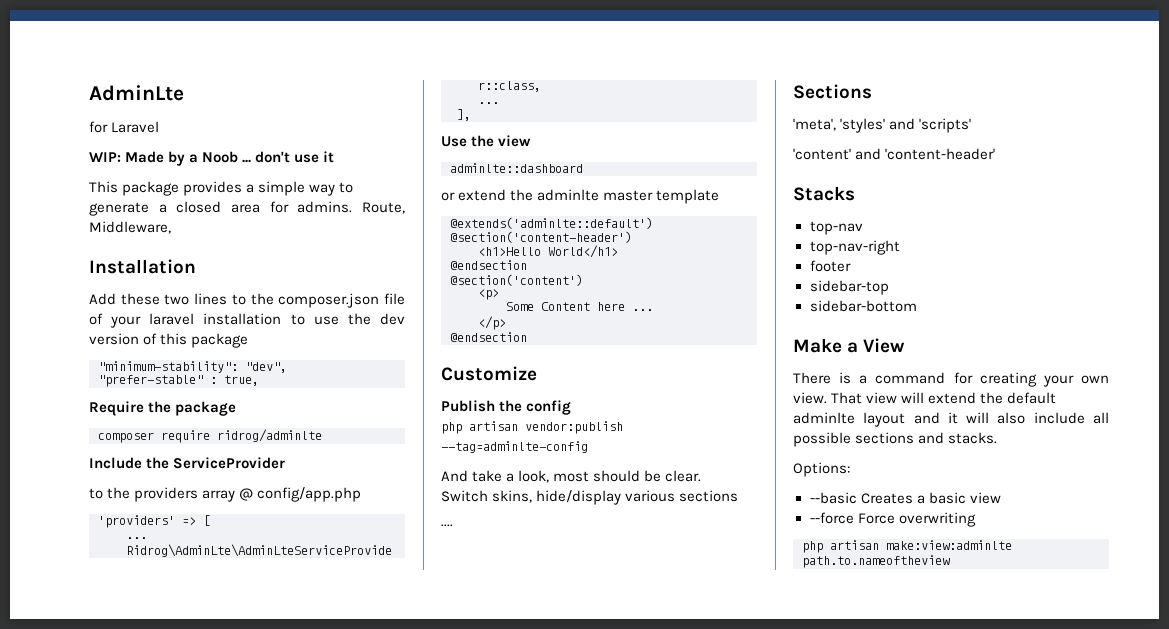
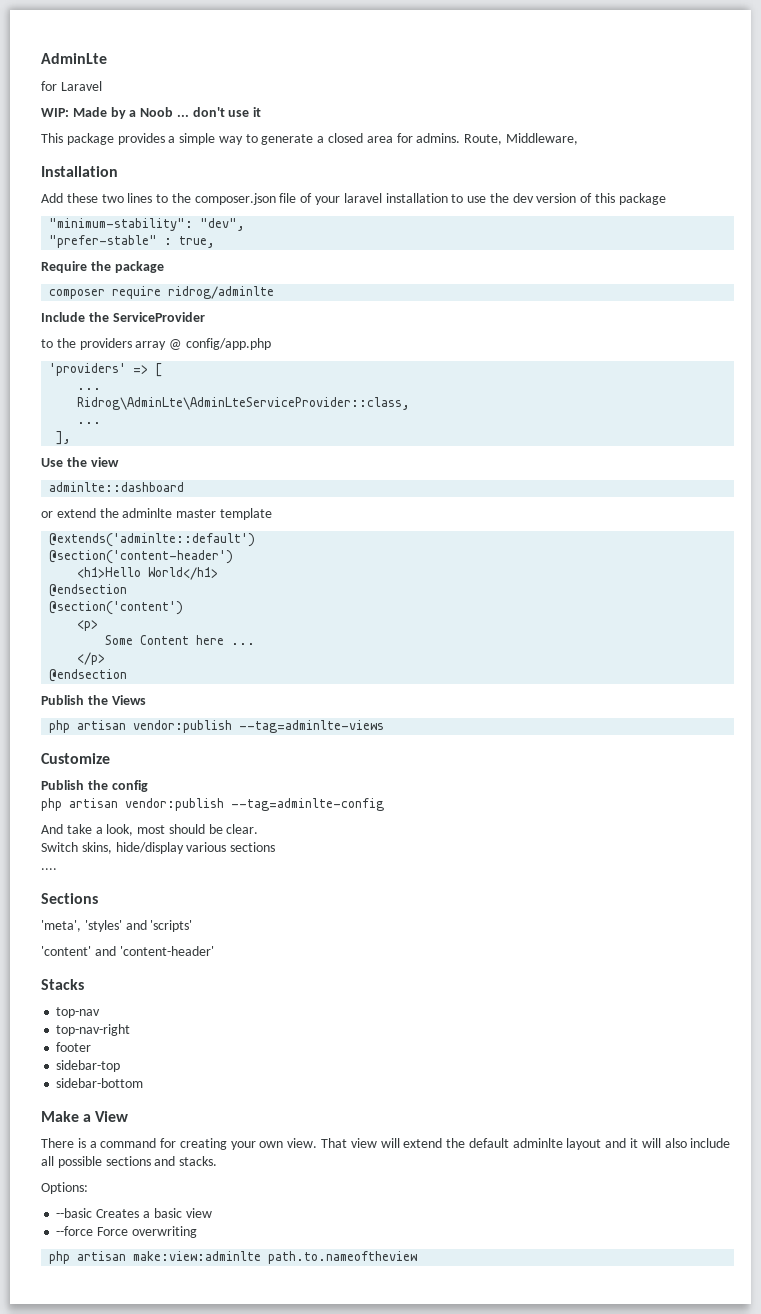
(527, 337) none -> [41,695,146,705] [49,720,385,733] // Publish the Views // php artisan vendor:publish --tag=adminlte-views

